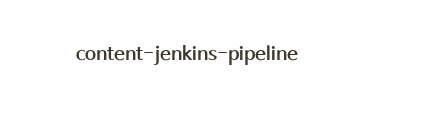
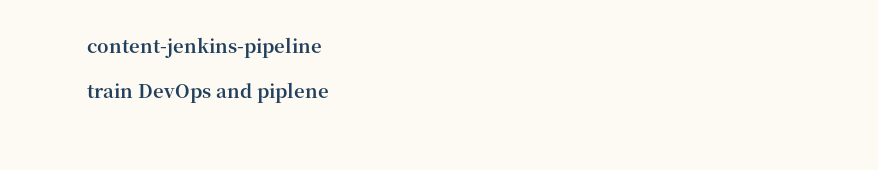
(298, 55) none -> [87,82,329,103] // train DevOps and piplene

